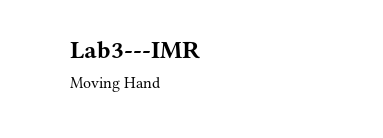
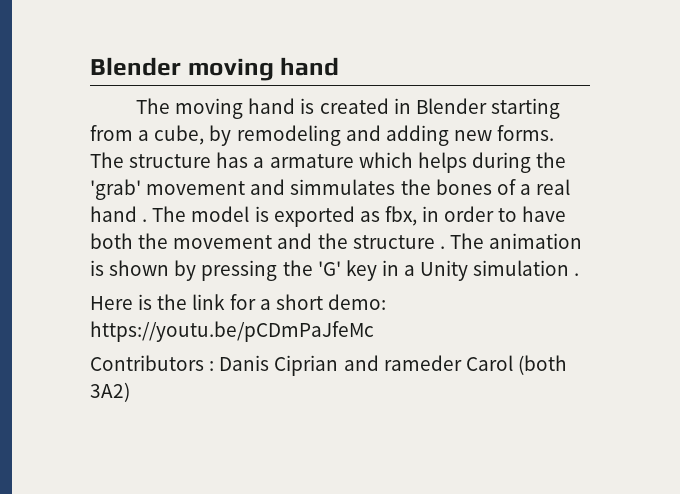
[70,41,200,59] [70,77,162,92] Lab3---IMR // Moving Hand -> [90,57,340,81] [136,98,560,119] [90,125,555,146] [90,152,567,173] [90,179,571,200] [90,206,567,227] [90,233,583,249] [90,260,580,281] [90,294,386,310] [90,321,374,342] [90,355,567,376] [90,382,130,402] Blender moving hand // The moving hand is created in Blender starting from a cube, by remodeling and adding new forms. The structure has a armature which helps during the 'grab' movement and simmulates the bones of a real hand . The model is exported as fbx, in order to have both the movement and the structure . The animation is shown by pressing the 'G' key in a Unity simulation . // Here is the link for a short demo: https://youtu.be/pCDmPaJfeMc // Contributors : Danis Ciprian and rameder Carol (both 3A2)

